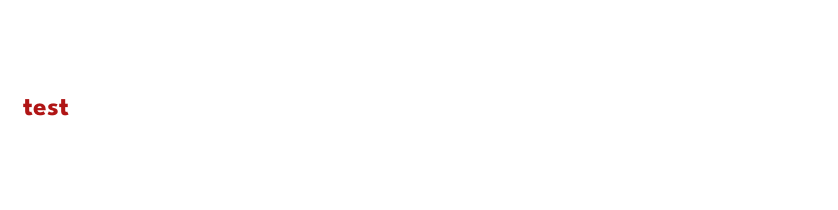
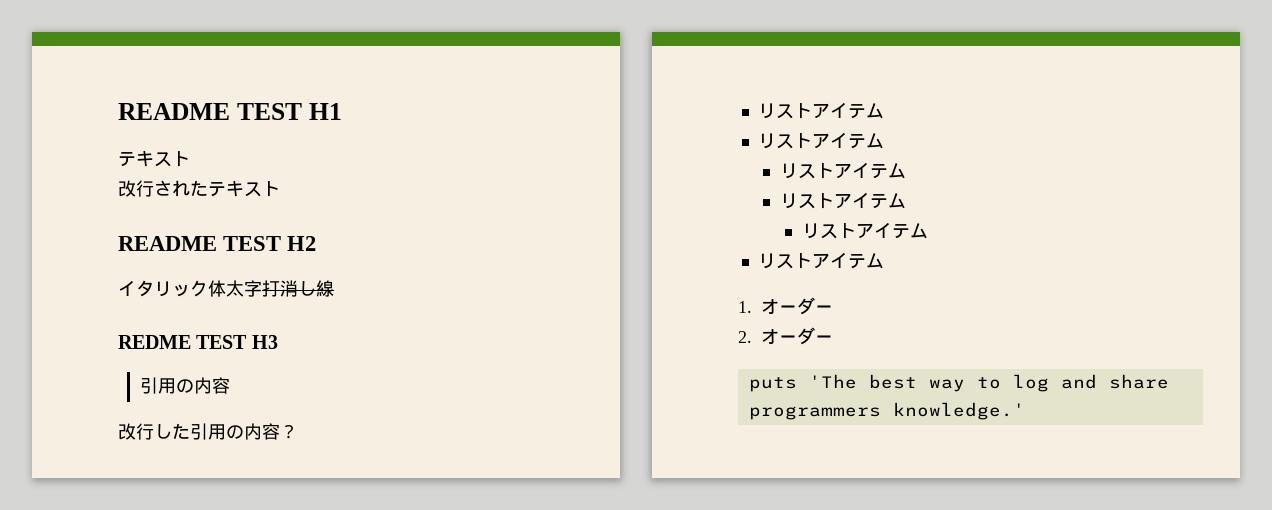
[23,99,69,116] test -> [118,103,342,120] [118,150,190,167] [118,180,280,197] [118,236,317,251] [118,280,334,297] [118,335,278,349] [139,377,230,394] [118,423,298,440] [757,102,884,119] [757,132,884,149] [779,162,906,179] [779,192,906,209] [801,222,928,239] [757,252,884,269] [738,297,833,315] [738,327,833,345] [748,374,1169,392] [748,402,1025,420] README TEST H1 // テキスト // 改行されたテキスト // README TEST H2 // イタリック体太字打消し線 // REDME TEST H3 // 引用の内容 // 改行した引用の内容？ // リストアイテム // リストアイテム // リストアイテム // リストアイテム // リストアイテム // リストアイテム // 1.オーダー // 2.オーダー // puts 'The best way to log and share programmers knowledge.'

